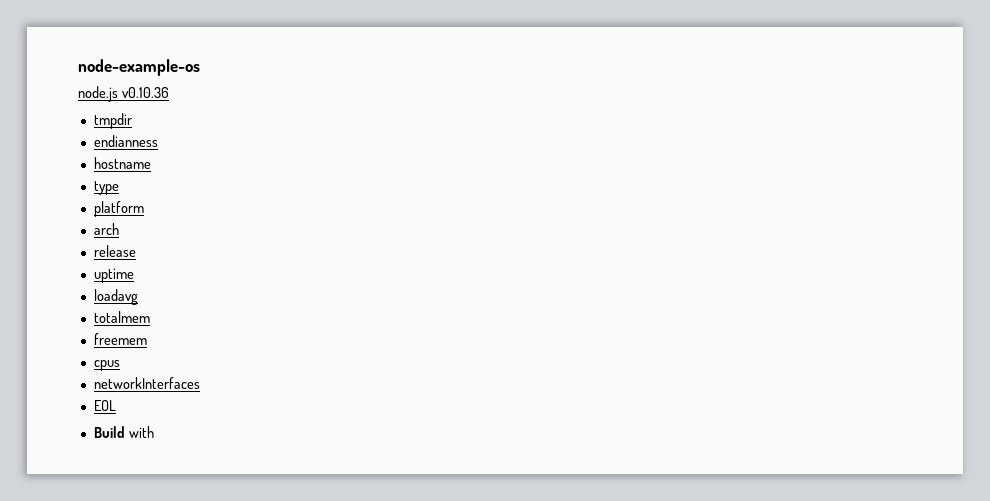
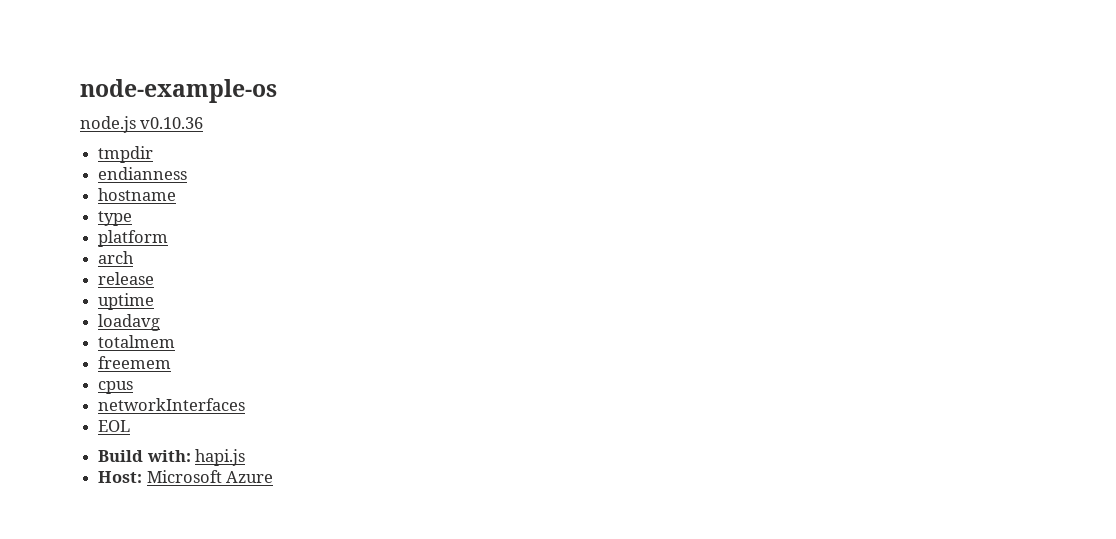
[128,426,154,438] with -> [146,449,246,466] [98,470,274,483] with: hapi.js // Host: Microsoft Azure

